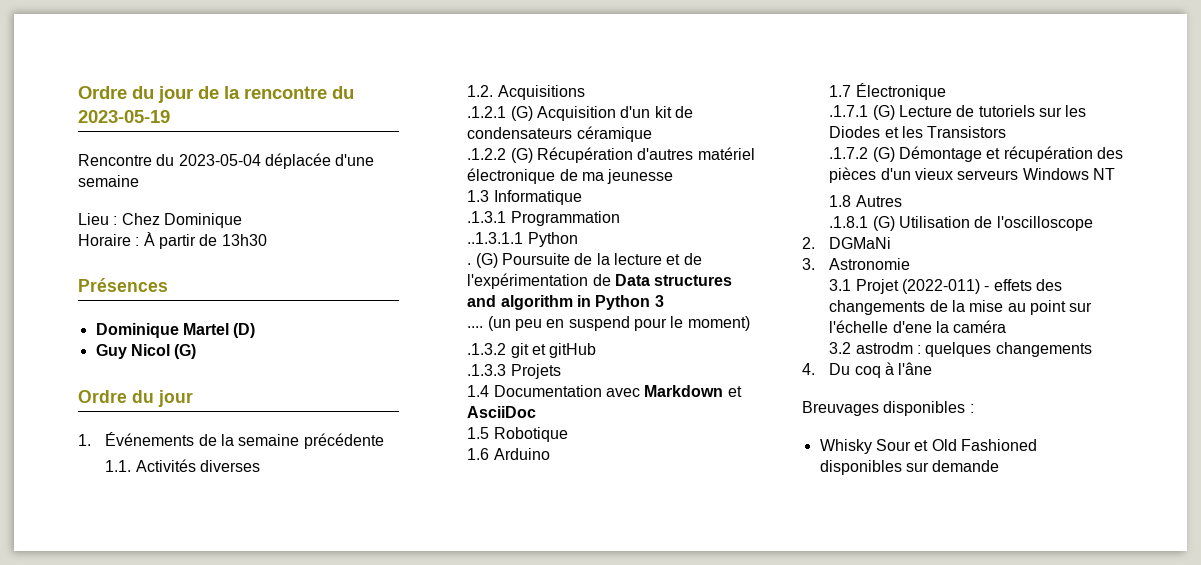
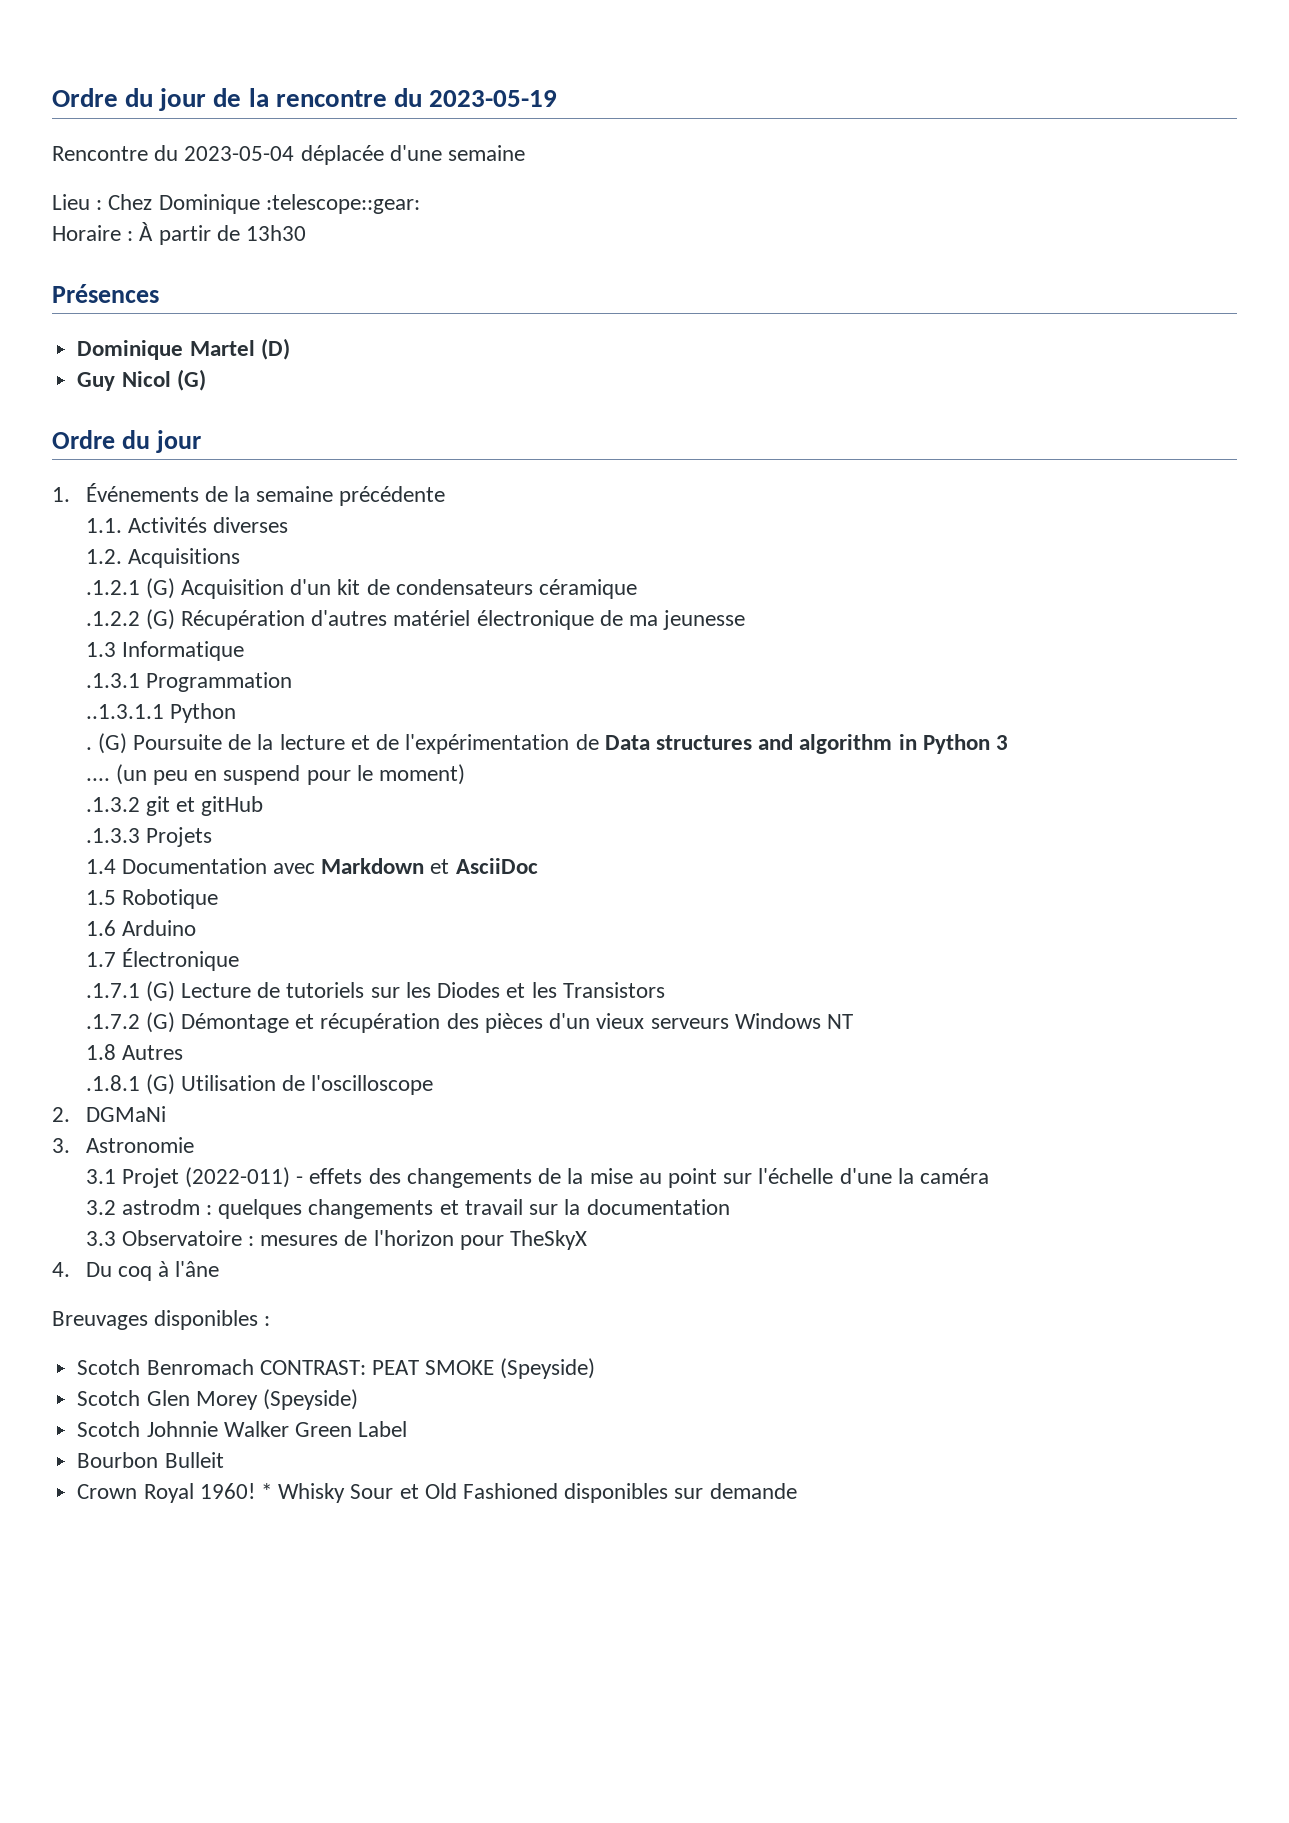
(242, 220) none -> [265,194,420,214] :telescope::gear:
[892,321,932,333] d'ene -> [839,1168,892,1184] d'une
(1092, 349) none -> [439,1199,730,1215] [85,1230,588,1250] et travail sur la documentation // 3.3 Observatoire : mesures de l'horizon pour TheSkyX
(974, 408) none -> [77,1358,596,1379] [77,1389,358,1410] [77,1421,408,1437] [77,1452,224,1468] [77,1483,272,1503] Scotch Benromach CONTRAST: PEAT SMOKE (Speyside) // Scotch Glen Morey (Speyside) // Scotch Johnnie Walker Green Label // Bourbon Bulleit // Crown Royal 1960! *

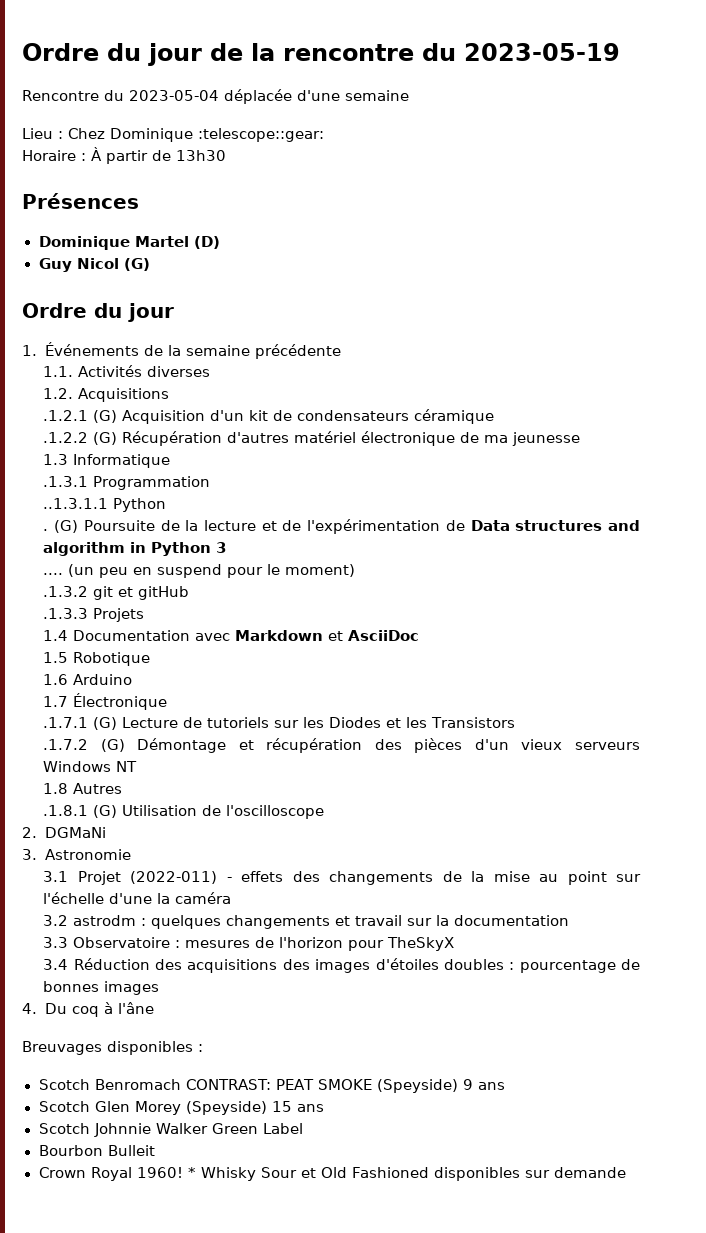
(588, 1240) none -> [43,958,640,973] [43,981,160,995] // 3.4 Réduction des acquisitions des images d'étoiles doubles : pourcentage de bonnes images
(596, 1368) none -> [463,1079,506,1090] 9 ans
(358, 1399) none -> [271,1101,324,1112] 15 ans

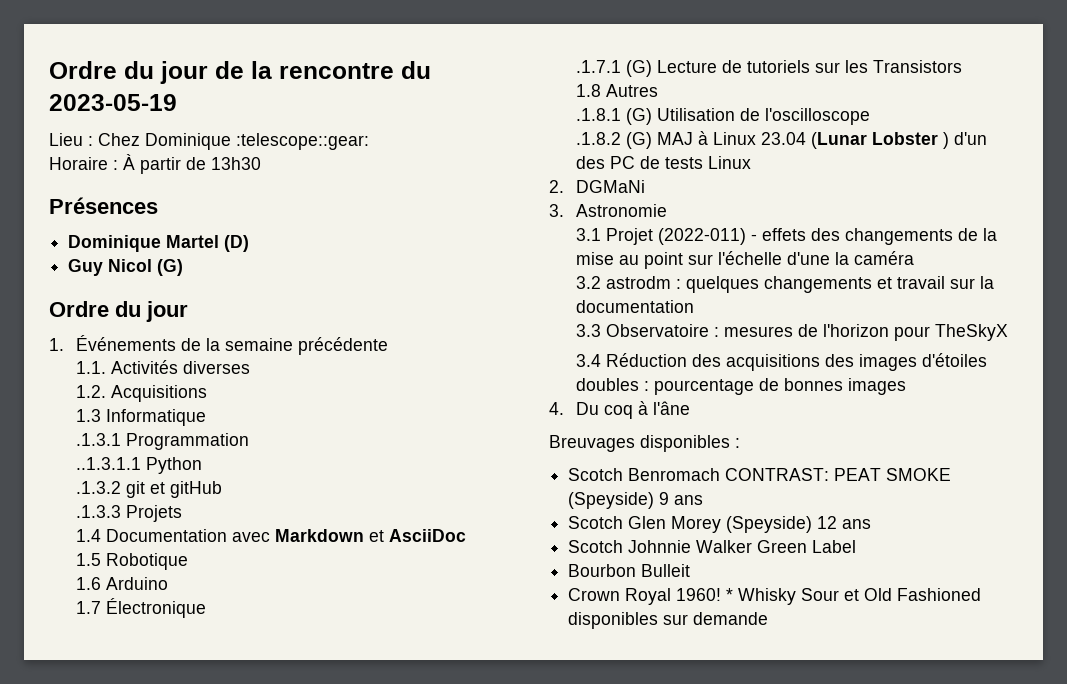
[22,89,409,104] // Rencontre du 2023-05-04 déplacée d'une semaine -> (177, 102) none
[43,409,495,424] [43,431,581,446] // .1.2.1 (G) Acquisition d'un kit de condensateurs céramique // .1.2.2 (G) Récupération d'autres matériel électronique de ma jeunesse -> (208, 393) none
[43,519,641,534] [43,542,227,556] [43,564,356,578] // . (G) Poursuite de la lecture et de l'expérimentation de Data structures and algorithm in Python 3 // .... (un peu en suspend pour le moment) -> (203, 465) none
[329,717,516,728] [43,738,640,753] [43,761,138,772] Diodes et les Transistors // .1.7.2 (G) Démontage et récupération des pièces d'un vieux serveurs Windows NT -> [873,60,963,73] Transistors
(325, 812) none -> [576,131,988,149] [576,156,752,169] // .1.8.2 (G) MAJ à Linux 23.04 (Lunar Lobster ) d'un des PC de tests Linux
[271,1101,292,1112] 15 -> [817,516,838,529] 12

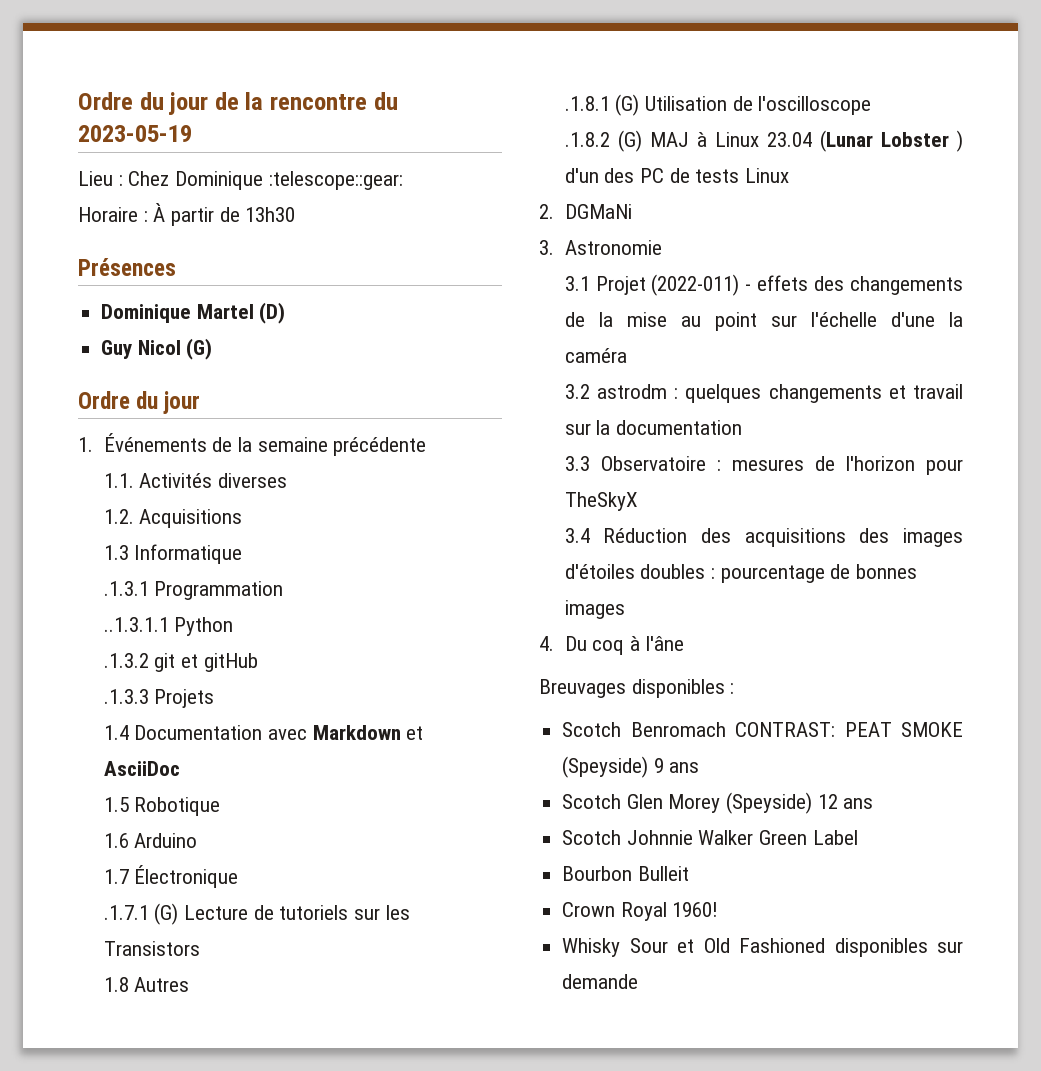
[726,588,734,601] * -> (719, 909) //

